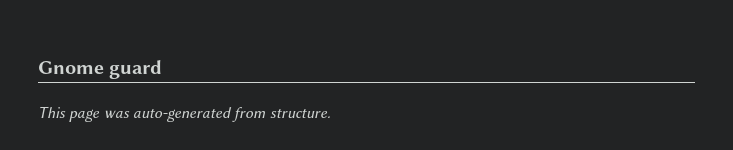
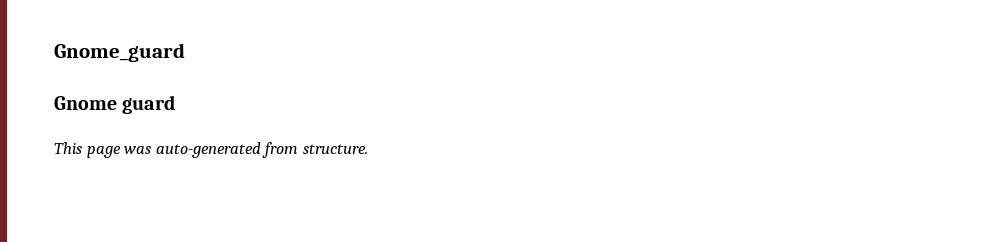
(38, 67) none -> [54,43,185,62] Gnome_guard //

